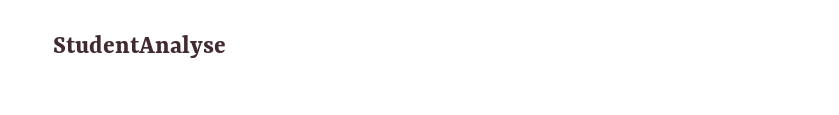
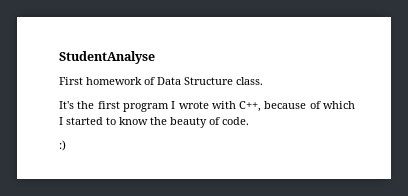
(226, 46) none -> [59,77,263,85] [59,101,356,112] [59,117,249,128] [59,140,66,151] // First homework of Data Structure class. // It's the first program I wrote with C++, because of which I started to know the beauty of code. // :)

